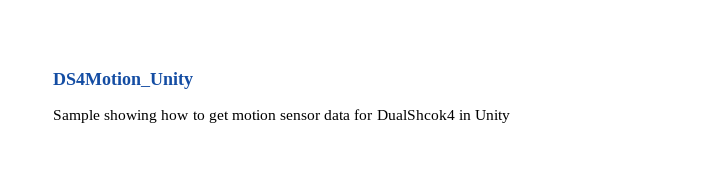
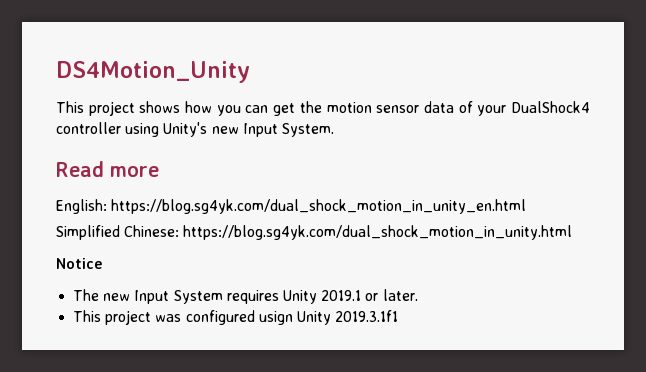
[53,109,511,123] Sample showing how to get motion sensor data for DualShcok4 in Unity -> [56,101,590,116] [56,122,334,137] [56,161,159,177] [56,199,527,214] [56,225,573,240] [56,258,103,269] [73,289,418,304] [73,310,399,325] This project shows how you can get the motion sensor data of your DualShock4 controller using Unity's new Input System. // Read more // English: https://blog.sg4yk.com/dual_shock_motion_in_unity_en.html // Simplified Chinese: https://blog.sg4yk.com/dual_shock_motion_in_unity.html // Notice // The new Input System requires Unity 2019.1 or later. // This project was configured usign Unity 2019.3.1f1

